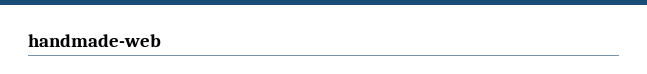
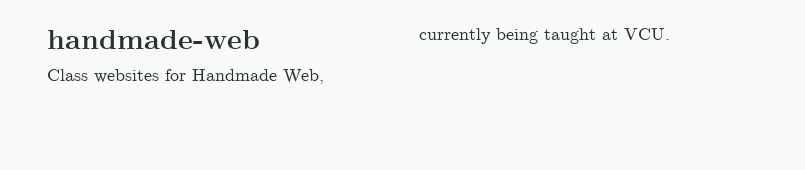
(161, 40) none -> [47,69,324,84] [419,28,670,44] // Class websites for Handmade Web, currently being taught at VCU.

